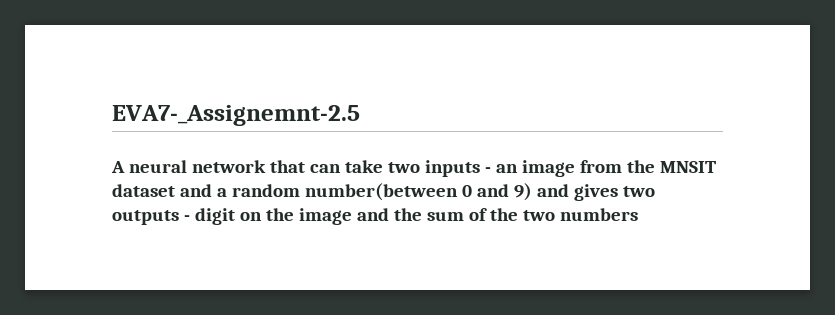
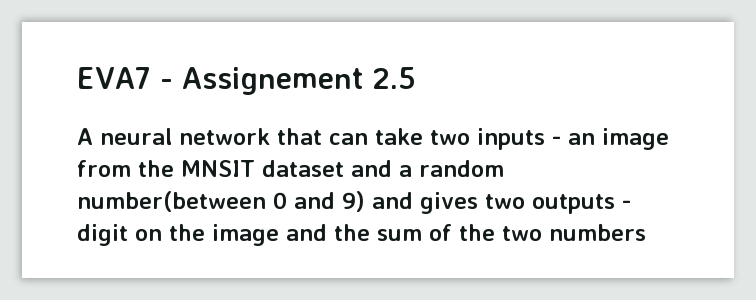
[112,105,360,126] EVA7-_Assignemnt-2.5 -> [77,67,416,95] EVA7 - Assignement 2.5

